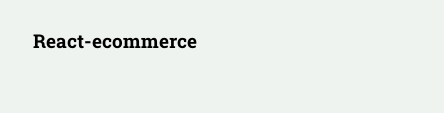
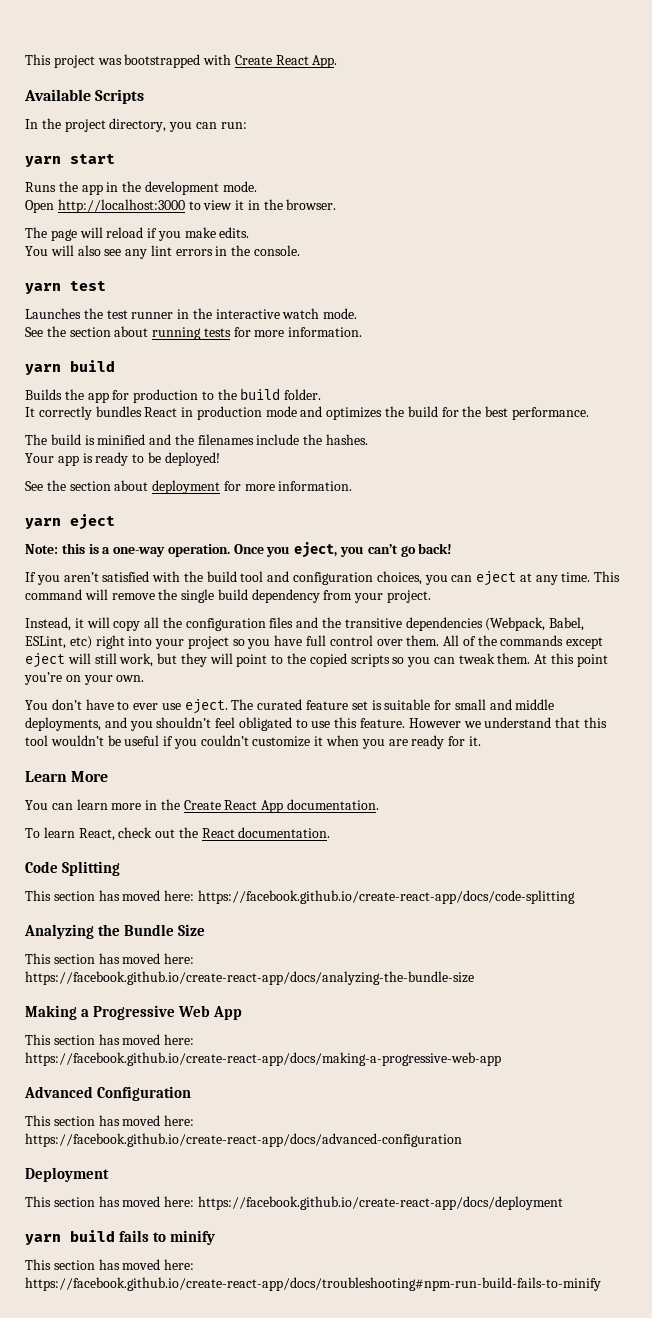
[33,34,197,49] React-ecommerce -> [25,54,338,68] [24,89,145,104] [25,118,247,132] [25,154,115,167] [25,181,257,195] [25,199,337,213] [25,227,250,241] [25,245,301,259] [25,281,106,294] [25,308,358,319] [25,326,363,340] [25,360,115,375] [25,388,322,403] [25,406,589,420] [25,434,369,445] [25,452,220,466] [25,480,353,494] [25,514,115,530] [25,542,453,558] [25,571,621,586] [25,589,432,603] [25,617,585,631] [25,635,604,649] [25,653,608,668] [24,672,145,685] [25,699,555,714] [25,717,607,731] [25,735,481,749] [25,771,109,782] [25,799,380,813] [25,827,331,841] [25,861,120,876] [25,890,575,904] [24,924,205,939] [25,953,195,964] [25,971,474,985] [25,1005,242,1020] [25,1034,195,1045] [25,1052,501,1066] [24,1086,191,1101] [25,1115,195,1126] [25,1133,462,1147] [25,1167,109,1182] [25,1196,563,1210] [25,1230,215,1245] [25,1259,195,1270] [25,1277,601,1291] This project was bootstrapped with Create React App. // Available Scripts // In the project directory, you can run: // yarn start // Runs the app in the development mode. // Open http://localhost:3000 to view it in the browser. // The page will reload if you make edits. // You will also see any lint errors in the console. // yarn test // Launches the test runner in the interactive watch mode. // See the section about running tests for more information. // yarn build // Builds the app for production to the build folder. // It correctly bundles React in production mode and optimizes the build for the best performance. // The build is minified and the filenames include the hashes. // Your app is ready to be deployed! // See the section about deployment for more information. // yarn eject // Note: this is a one-way operation. Once you eject, you can’t go back! // If you aren’t satisfied with the build tool and configuration choices, you can eject at any time. This command will remove the single build dependency from your project. // Instead, it will copy all the configuration files and the transitive dependencies (Webpack, Babel, ESLint, etc) right into your project so you have full control over them. All of the commands except eject will still work, but they will point to the copied scripts so you can tweak them. At this point you’re on your own. // You don’t have to ever use eject. The curated feature set is suitable for small and middle deployments, and you shouldn’t feel obligated to use this feature. However we understand that this tool wouldn’t be useful if you couldn’t customize it when you are ready for it. // Learn More // You can learn more in the Create React App documentation. // To learn React, check out the React documentation. // Code Splitting // This section has moved here: https://facebook.github.io/create-react-app/docs/code-splitting // Analyzing the Bundle Size // This section has moved here: https://facebook.github.io/create-react-app/docs/analyzing-the-bundle-size // Making a Progressive Web App // This section has moved here: https://facebook.github.io/create-react-app/docs/making-a-progressive-web-app // Advanced Configuration // This section has moved here: https://facebook.github.io/create-react-app/docs/advanced-configuration // Deployment // This section has moved here: https://facebook.github.io/create-react-app/docs/deployment // yarn build fails to minify // This section has moved here: https://facebook.github.io/create-react-app/docs/troubleshooting#npm-run-build-fails-to-minify

